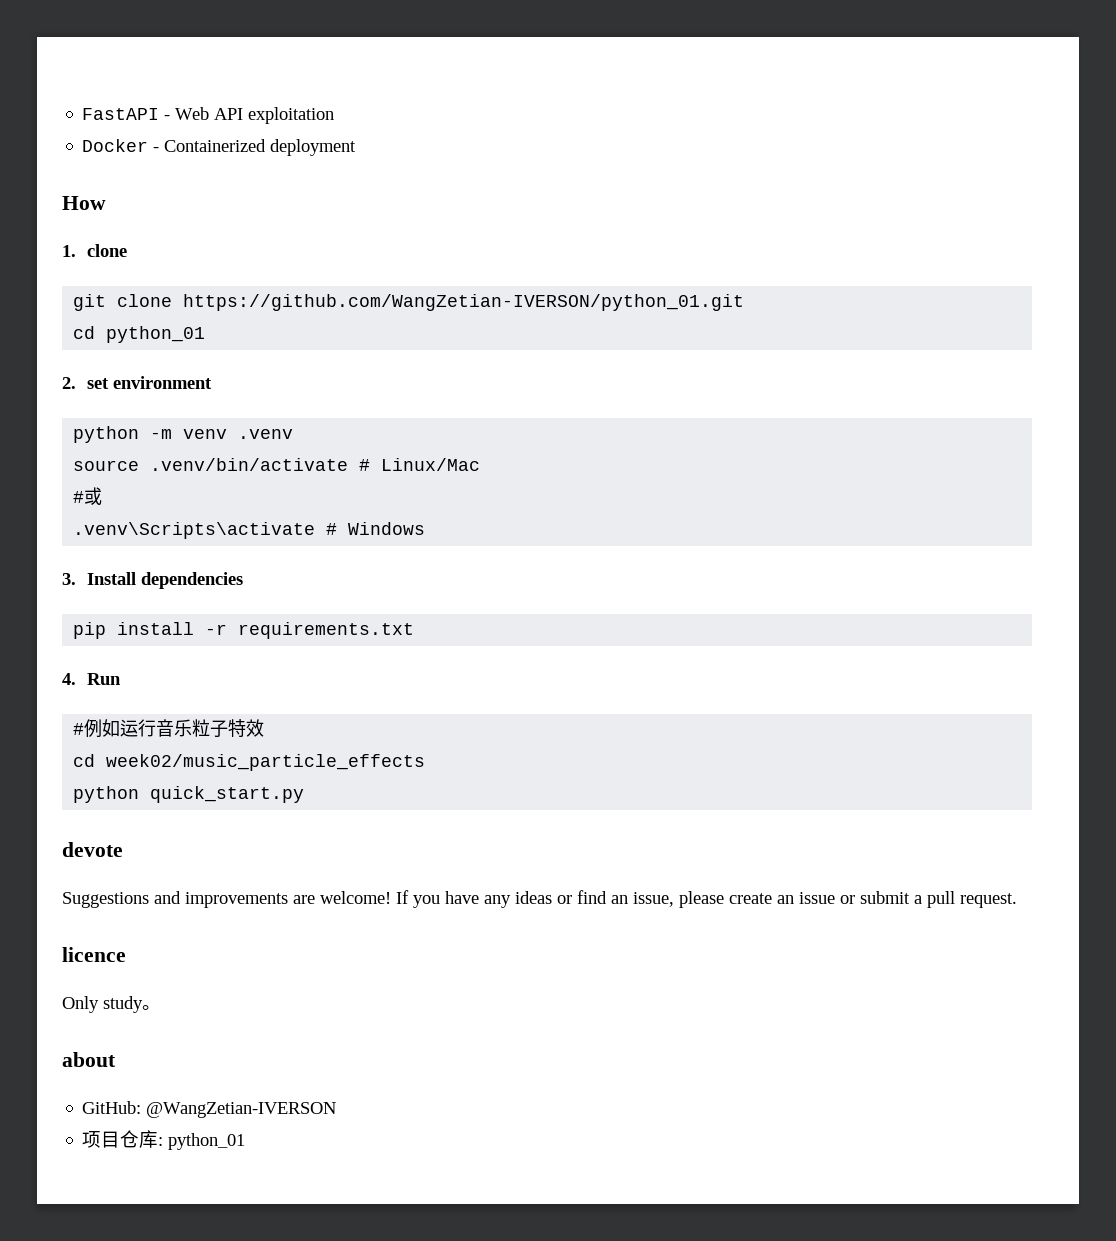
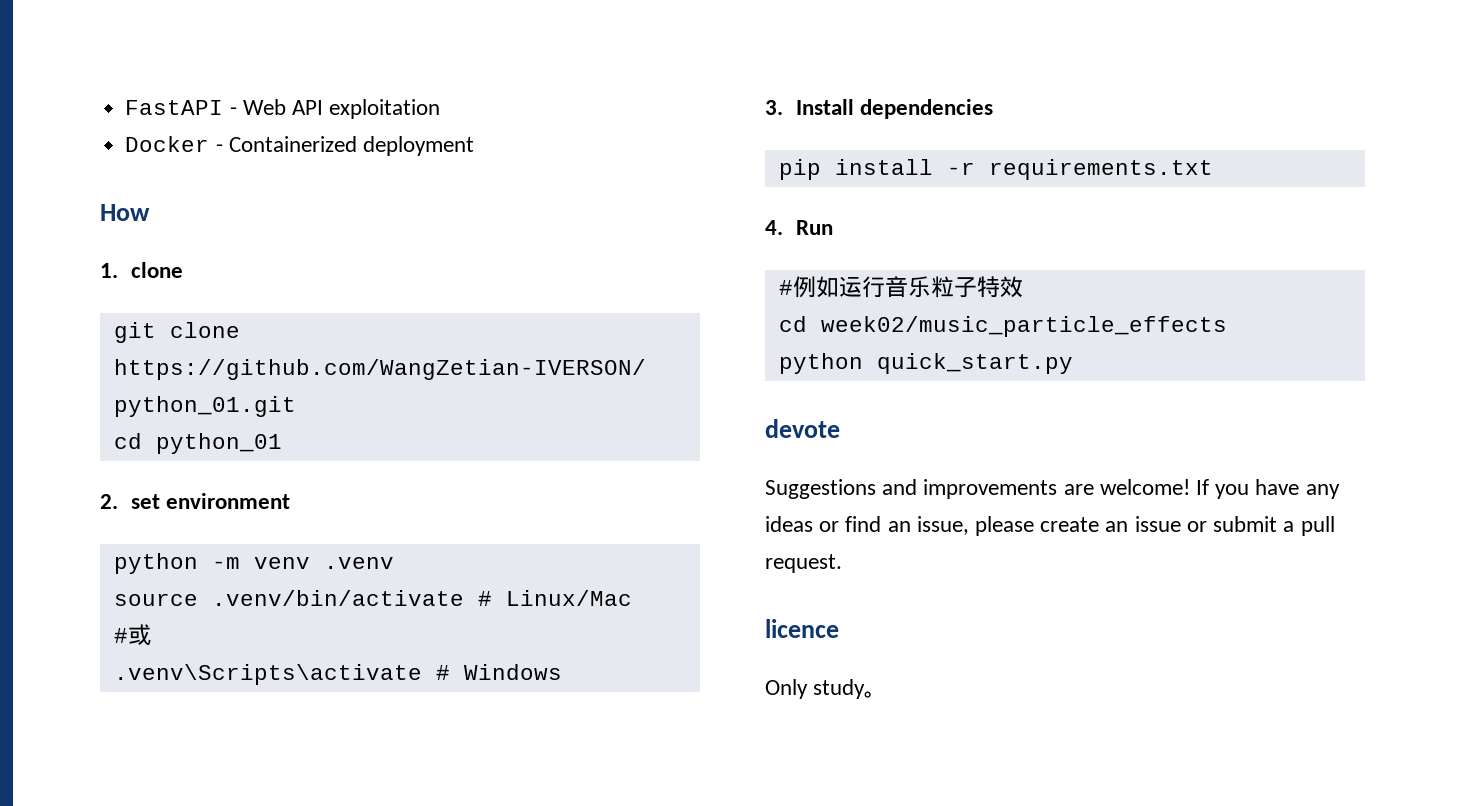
[62,1052,116,1067] [82,1101,337,1118] [82,1130,246,1150] // about // GitHub: @WangZetian-IVERSON // 项目仓库: python_01 -> (888, 694) none

